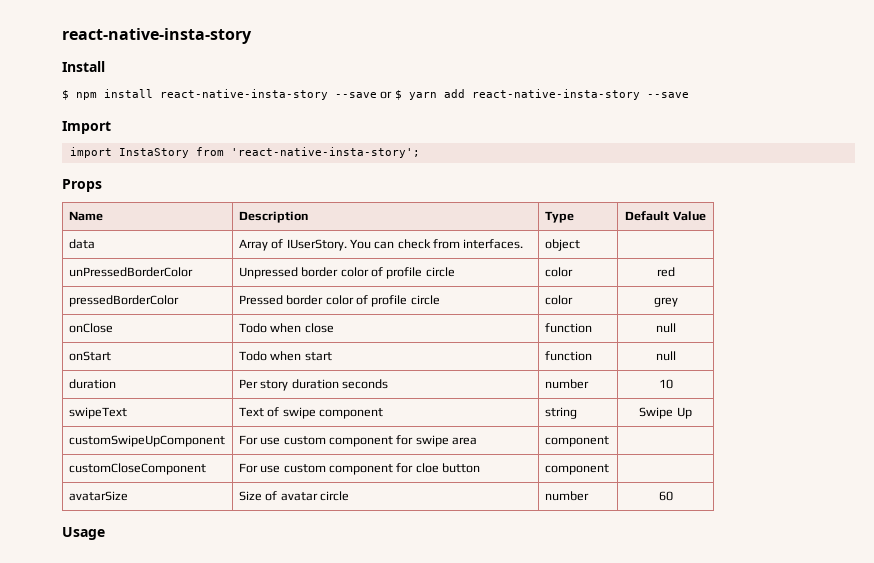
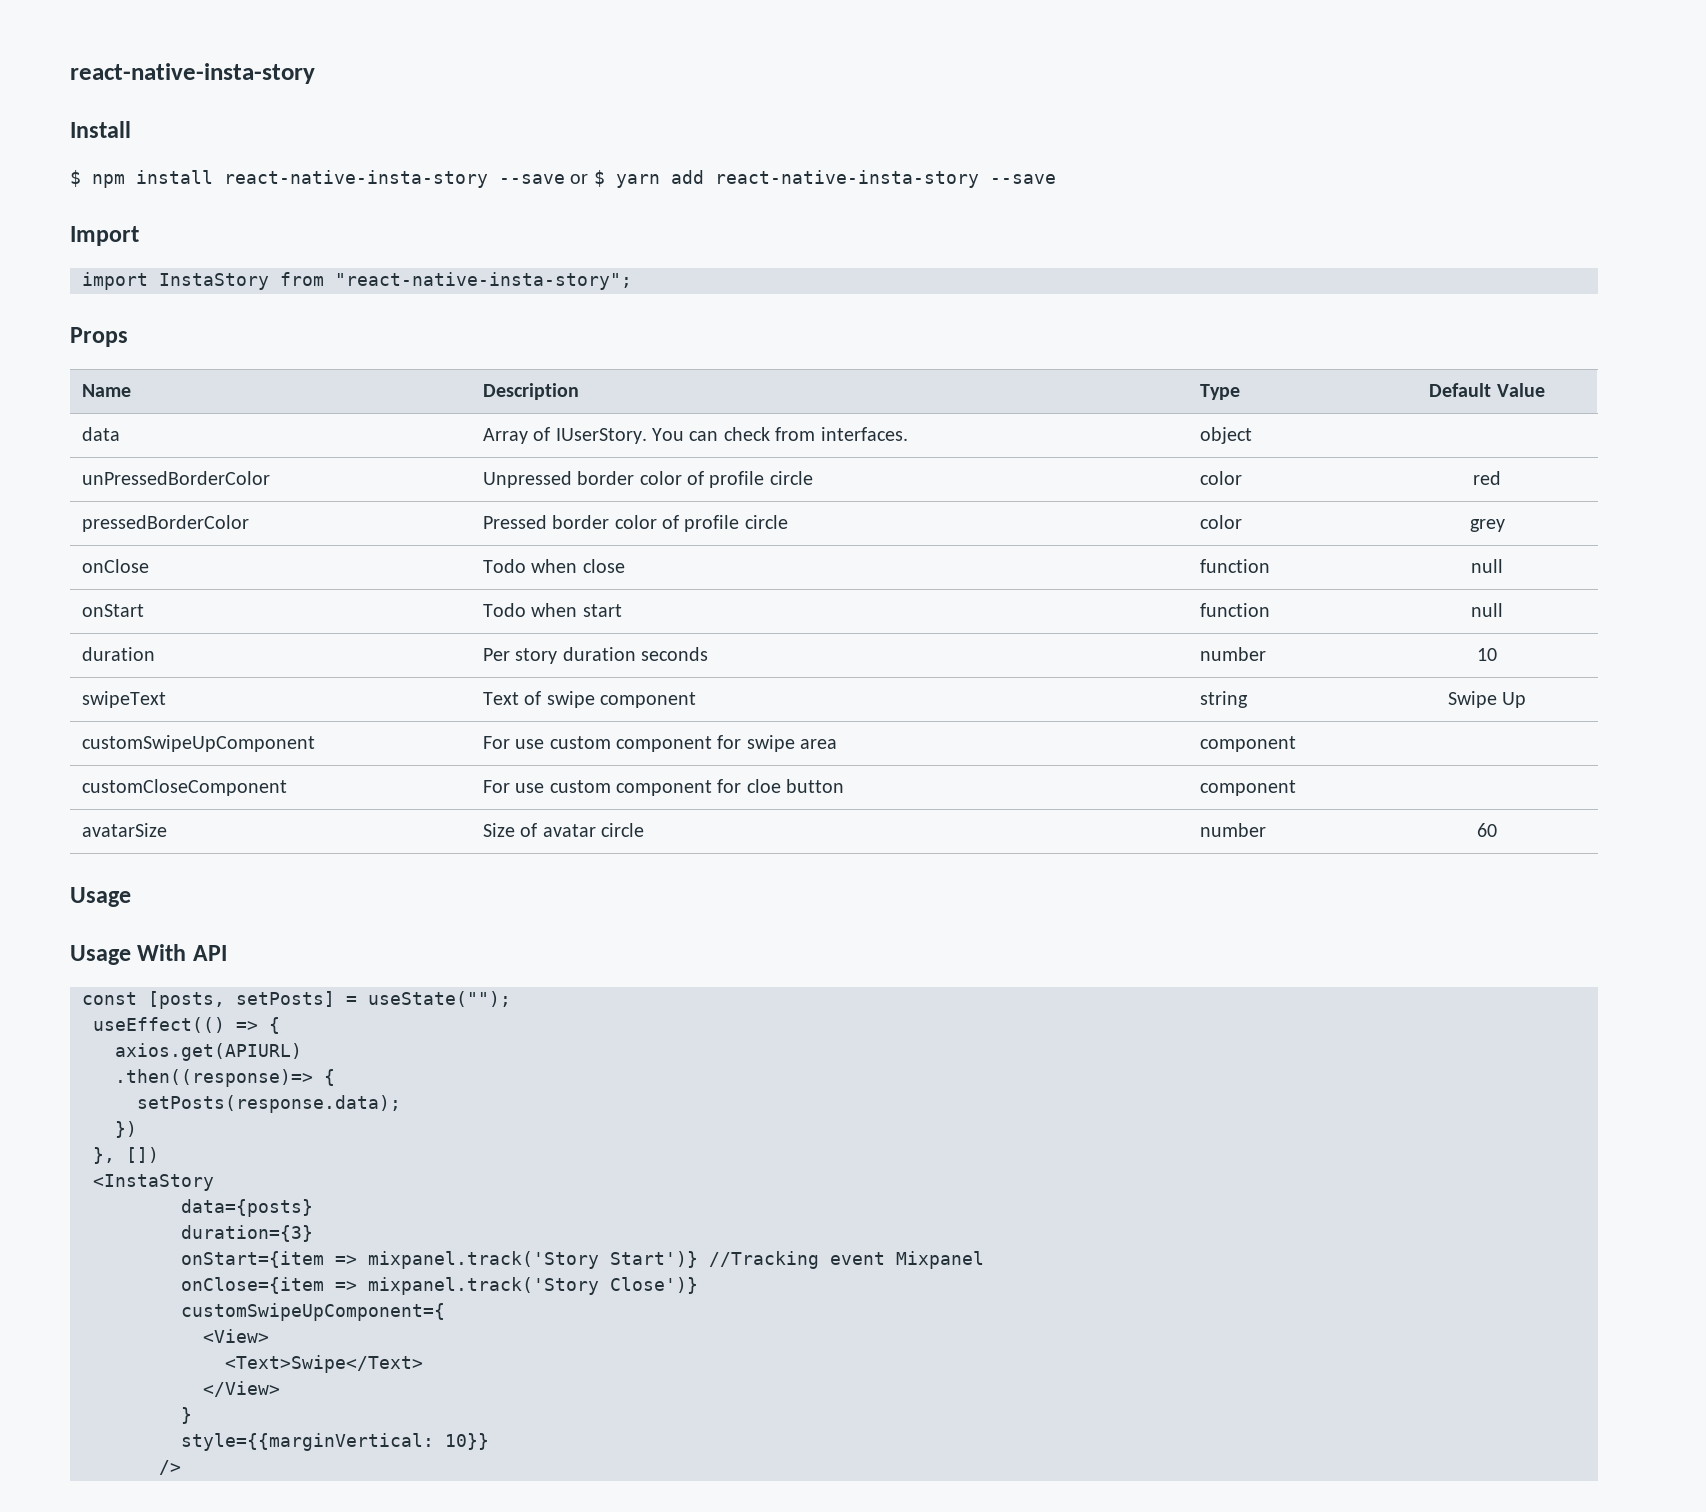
[230,147,420,158] 'react-native-insta-story'; -> [335,272,632,290] "react-native-insta-story";
(105, 533) none -> [70,944,227,965] [82,991,511,1009] [93,1017,280,1034] [115,1043,302,1061] [115,1069,335,1087] [137,1095,401,1113] [115,1121,137,1138] [93,1147,159,1164] [93,1174,214,1191] [181,1199,313,1217] [181,1225,313,1242] [181,1251,984,1269] [181,1277,698,1295] [181,1303,445,1321] [203,1329,269,1343] [225,1355,423,1373] [203,1381,280,1397] [181,1407,192,1424] [181,1433,489,1451] [159,1460,181,1475] // Usage With API // const [posts, setPosts] = useState(""); // useEffect(() => { // axios.get(APIURL) // .then((response)=> { // setPosts(response.data); // }) // }, []) // <InstaStory // data={posts} // duration={3} // onStart={item => mixpanel.track('Story Start')} //Tracking event Mixpanel // onClose={item => mixpanel.track('Story Close')} // customSwipeUpComponent={ // <View> // <Text>Swipe</Text> // </View> // } // style={{marginVertical: 10}} // />

